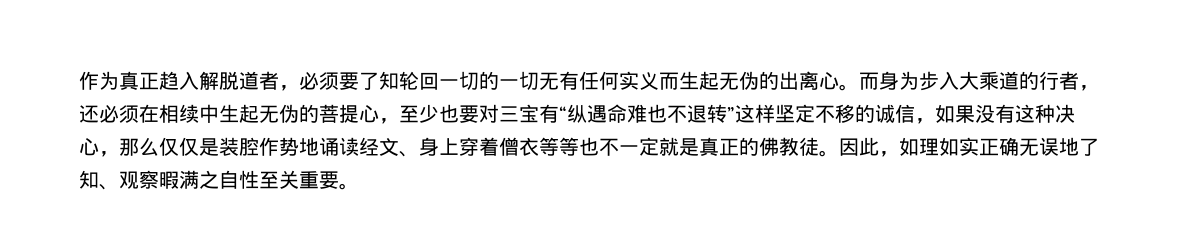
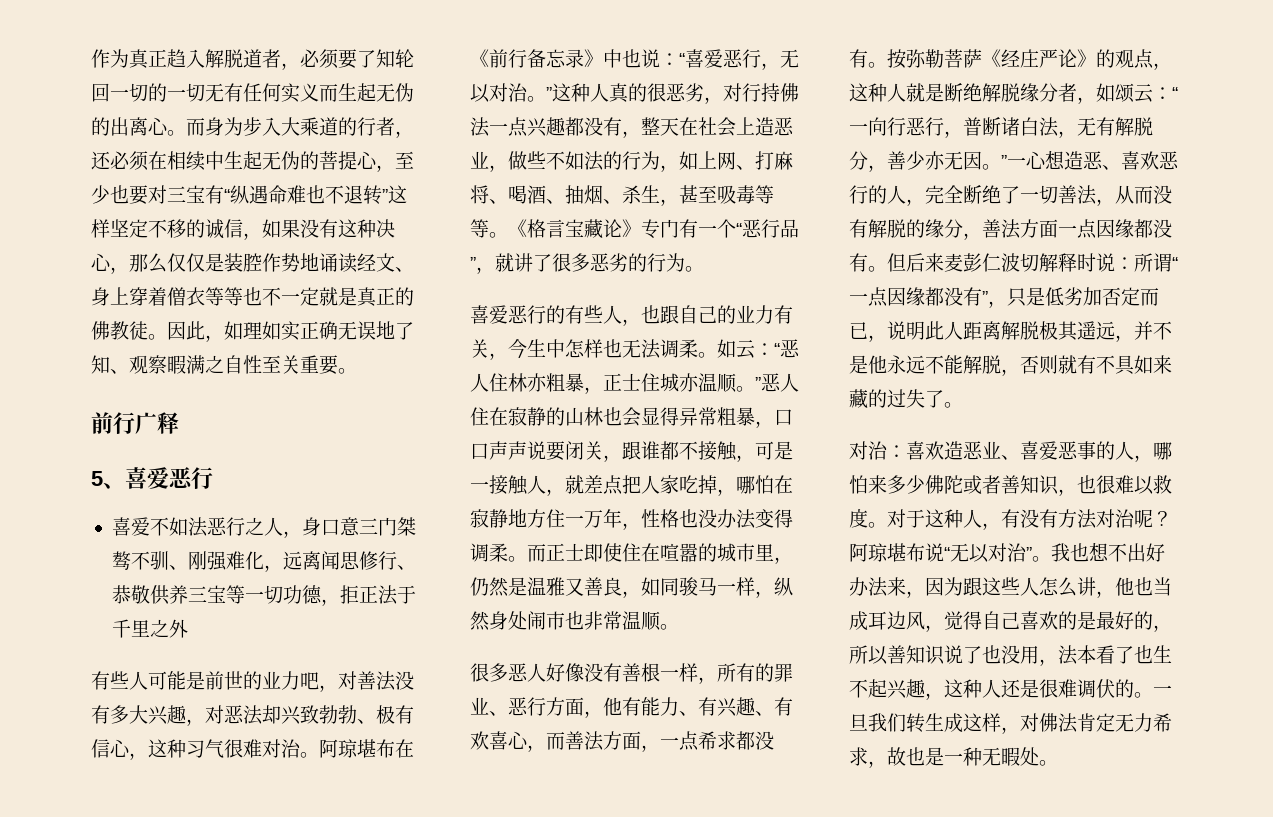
(359, 186) none -> [91,412,179,434] [91,467,213,489] [111,517,416,538] [111,551,416,572] [111,585,416,606] [111,619,188,638] [91,671,414,692] [91,705,414,726] [91,739,414,760] [470,49,799,70] [470,83,799,104] [470,117,794,138] [470,151,793,172] [470,185,774,206] [470,219,799,239] [470,253,704,274] [470,305,793,326] [470,339,800,360] [470,373,799,394] [470,407,793,428] [470,441,793,462] [470,475,793,496] [470,509,793,530] [470,543,793,564] [470,577,793,598] [470,611,679,631] [470,663,793,684] [470,697,793,718] [470,731,774,752] [849,49,1172,70] [849,83,1178,104] [849,117,1153,138] [849,150,1179,172] [849,185,1172,206] [849,219,1172,240] [849,253,1178,272] [849,287,1159,308] [849,321,1172,342] [849,355,1172,376] [849,389,963,408] [849,441,1172,462] [849,475,1172,496] [849,509,1172,530] [849,542,1165,563] [849,577,1172,598] [849,611,1172,632] [849,645,1172,666] [849,679,1172,700] [849,713,1172,734] [849,747,1058,768] // 前行广释 // 5、喜爱恶行 // 喜爱不如法恶行之人，身口意三门桀骜不驯、刚强难化，远离闻思修行、恭敬供养三宝等一切功德，拒正法于千里之外 // 有些人可能是前世的业力吧，对善法没有多大兴趣，对恶法却兴致勃勃、极有信心，这种习气很难对治。阿琼堪布在《前行备忘录》中也说：“喜爱恶行，无以对治。”这种人真的很恶劣，对行持佛法一点兴趣都没有，整天在社会上造恶业，做些不如法的行为，如上网、打麻将、喝酒、抽烟、杀生，甚至吸毒等等。《格言宝藏论》专门有一个“恶行品”，就讲了很多恶劣的行为。 // 喜爱恶行的有些人，也跟自己的业力有关，今生中怎样也无法调柔。如云：“恶人住林亦粗暴，正士住城亦温顺。”恶人住在寂静的山林也会显得异常粗暴，口口声声说要闭关，跟谁都不接触，可是一接触人，就差点把人家吃掉，哪怕在寂静地方住一万年，性格也没办法变得调柔。而正士即使住在喧嚣的城市里，仍然是温雅又善良，如同骏马一样，纵然身处闹市也非常温顺。 // 很多恶人好像没有善根一样，所有的罪业、恶行方面，他有能力、有兴趣、有欢喜心，而善法方面，一点希求都没有。按弥勒菩萨《经庄严论》的观点，这种人就是断绝解脱缘分者，如颂云：“一向行恶行，普断诸白法，无有解脱分，善少亦无因。”一心想造恶、喜欢恶行的人，完全断绝了一切善法，从而没有解脱的缘分，善法方面一点因缘都没有。但后来麦彭仁波切解释时说：所谓“一点因缘都没有”，只是低劣加否定而已，说明此人距离解脱极其遥远，并不是他永远不能解脱，否则就有不具如来藏的过失了。 // 对治：喜欢造恶业、喜爱恶事的人，哪怕来多少佛陀或者善知识，也很难以救度。对于这种人，有没有方法对治呢？阿琼堪布说“无以对治”。我也想不出好办法来，因为跟这些人怎么讲，他也当成耳边风，觉得自己喜欢的是最好的，所以善知识说了也没用，法本看了也生不起兴趣，这种人还是很难调伏的。一旦我们转生成这样，对佛法肯定无力希求，故也是一种无暇处。

